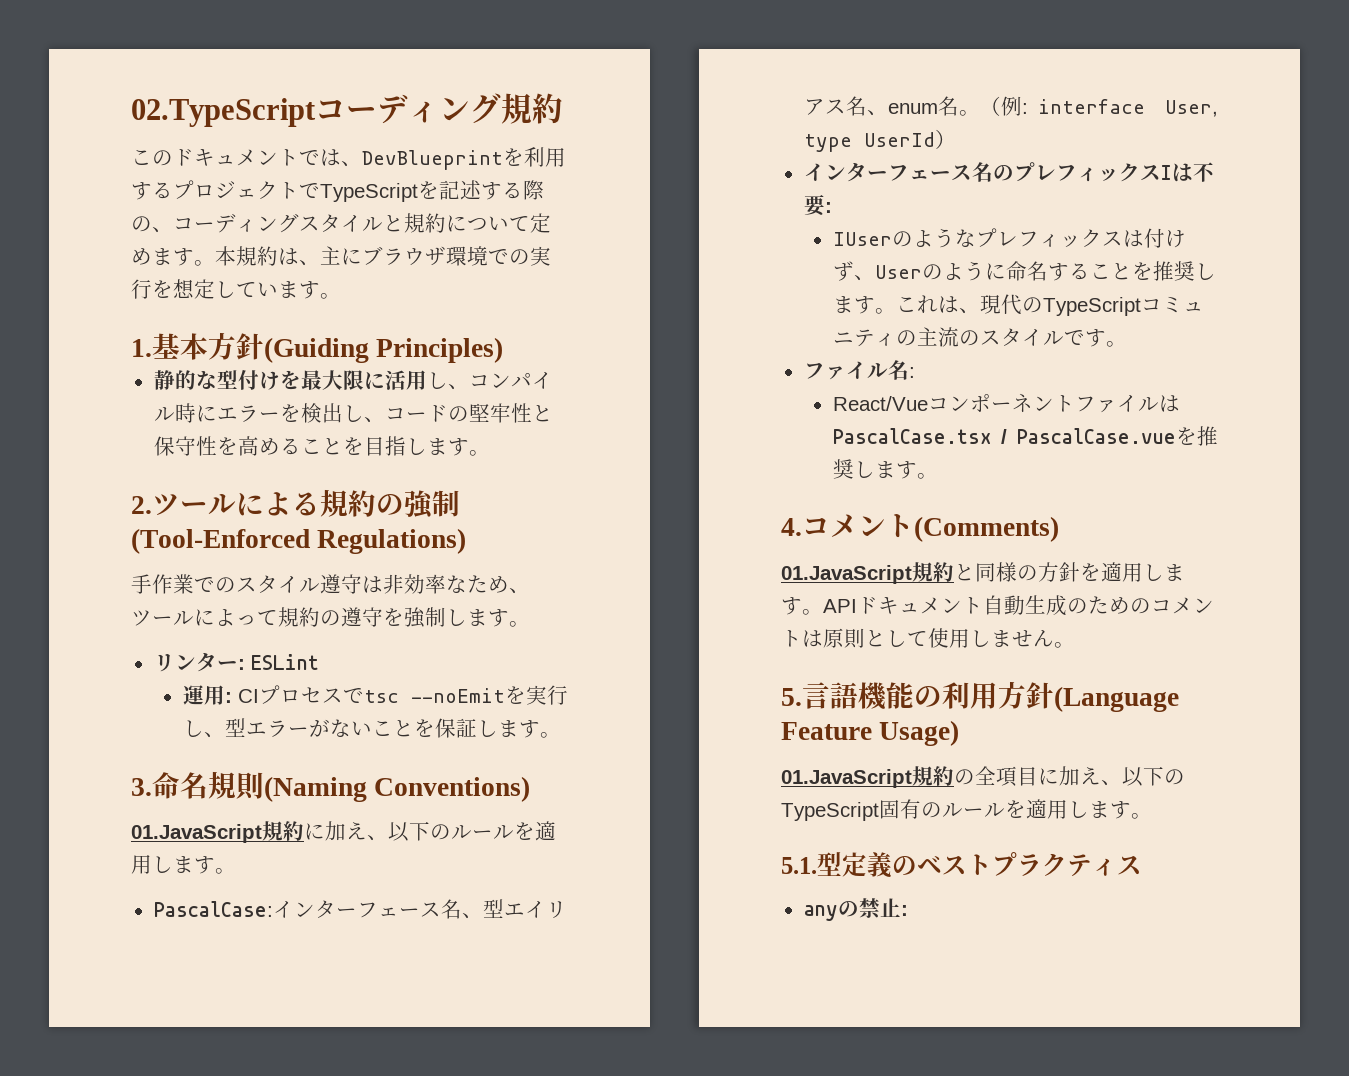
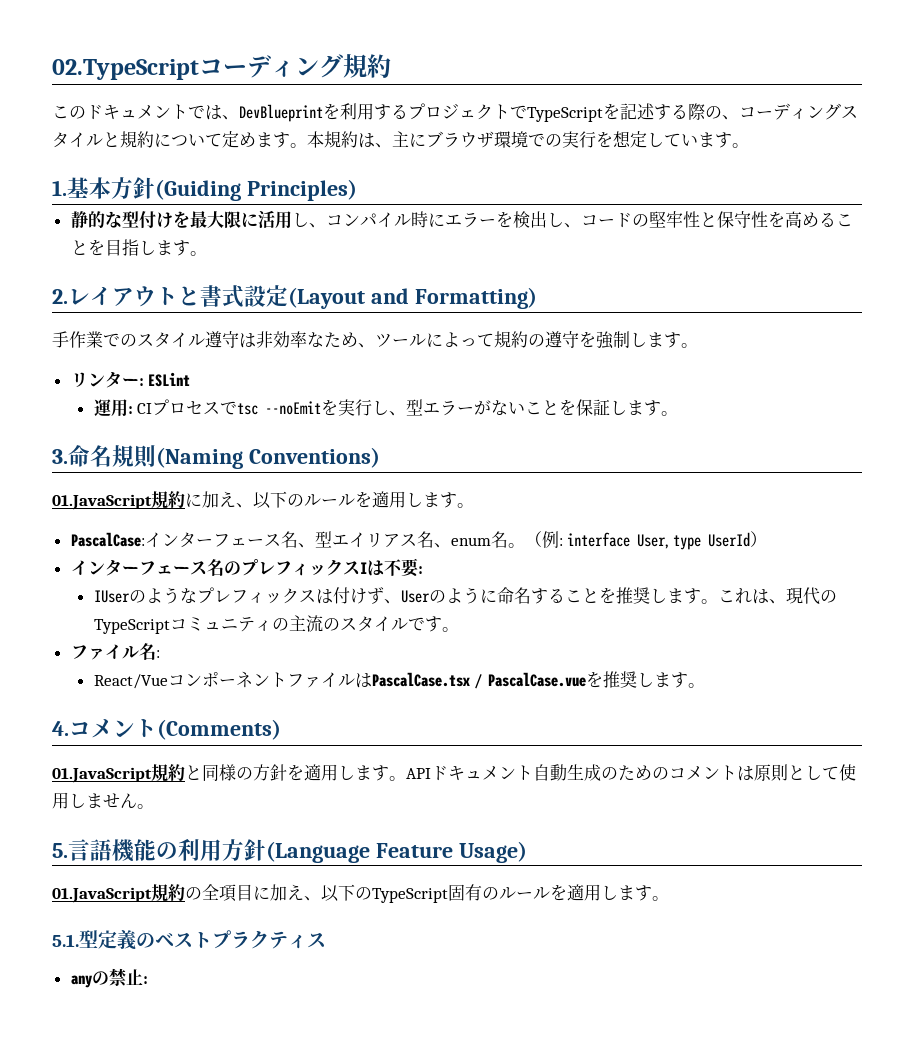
[152,489,460,519] [131,528,467,554] ツールによる規約の強制(Tool-Enforced Regulations) -> [68,285,537,309] レイアウトと書式設定(Layout and Formatting)

